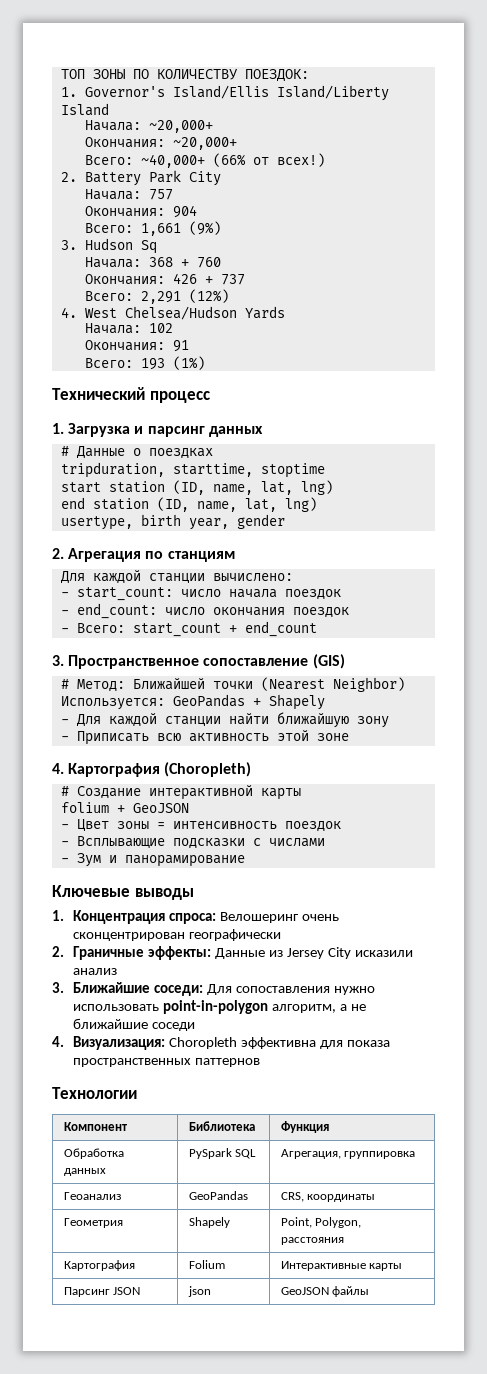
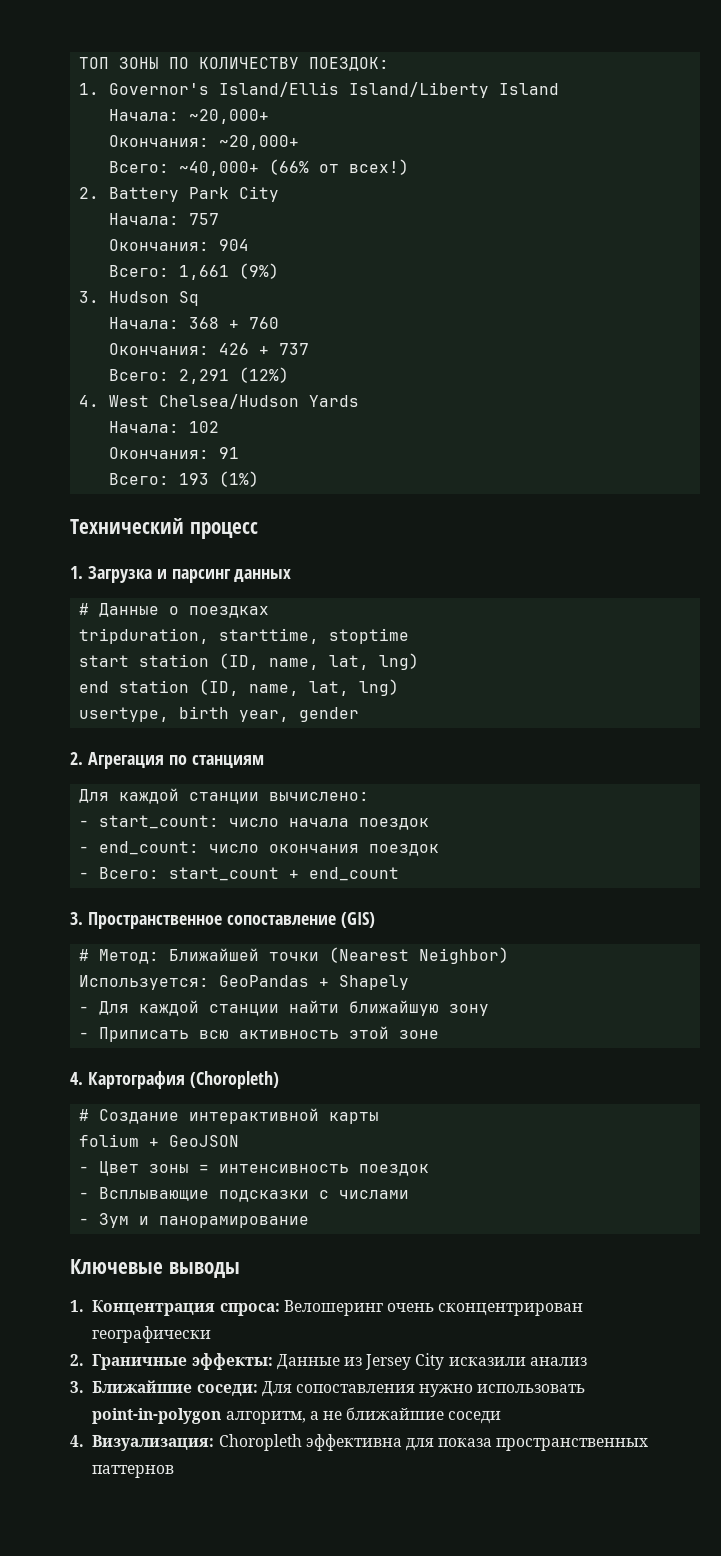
[52,1087,137,1099] [63,1122,127,1131] [188,1121,255,1131] [280,1121,329,1133] [63,1148,124,1159] [63,1168,106,1176] [188,1148,257,1159] [280,1149,416,1159] [63,1192,122,1200] [188,1191,248,1200] [280,1192,376,1202] [63,1218,123,1228] [188,1217,230,1228] [280,1217,362,1228] [280,1237,344,1245] [63,1260,135,1271] [188,1260,225,1269] [280,1261,403,1271] [63,1287,141,1297] [187,1286,211,1297] [280,1286,370,1297] // Технологии // Компонент | Библиотека | Функция // Обработка данных | PySpark SQL | Агрегация, группировка // Геоанализ | GeoPandas | CRS, координаты // Геометрия | Shapely | Point, Polygon, расстояния // Картография | Folium | Интерактивные карты // Парсинг JSON | json | GeoJSON файлы -> (175, 1471) none

